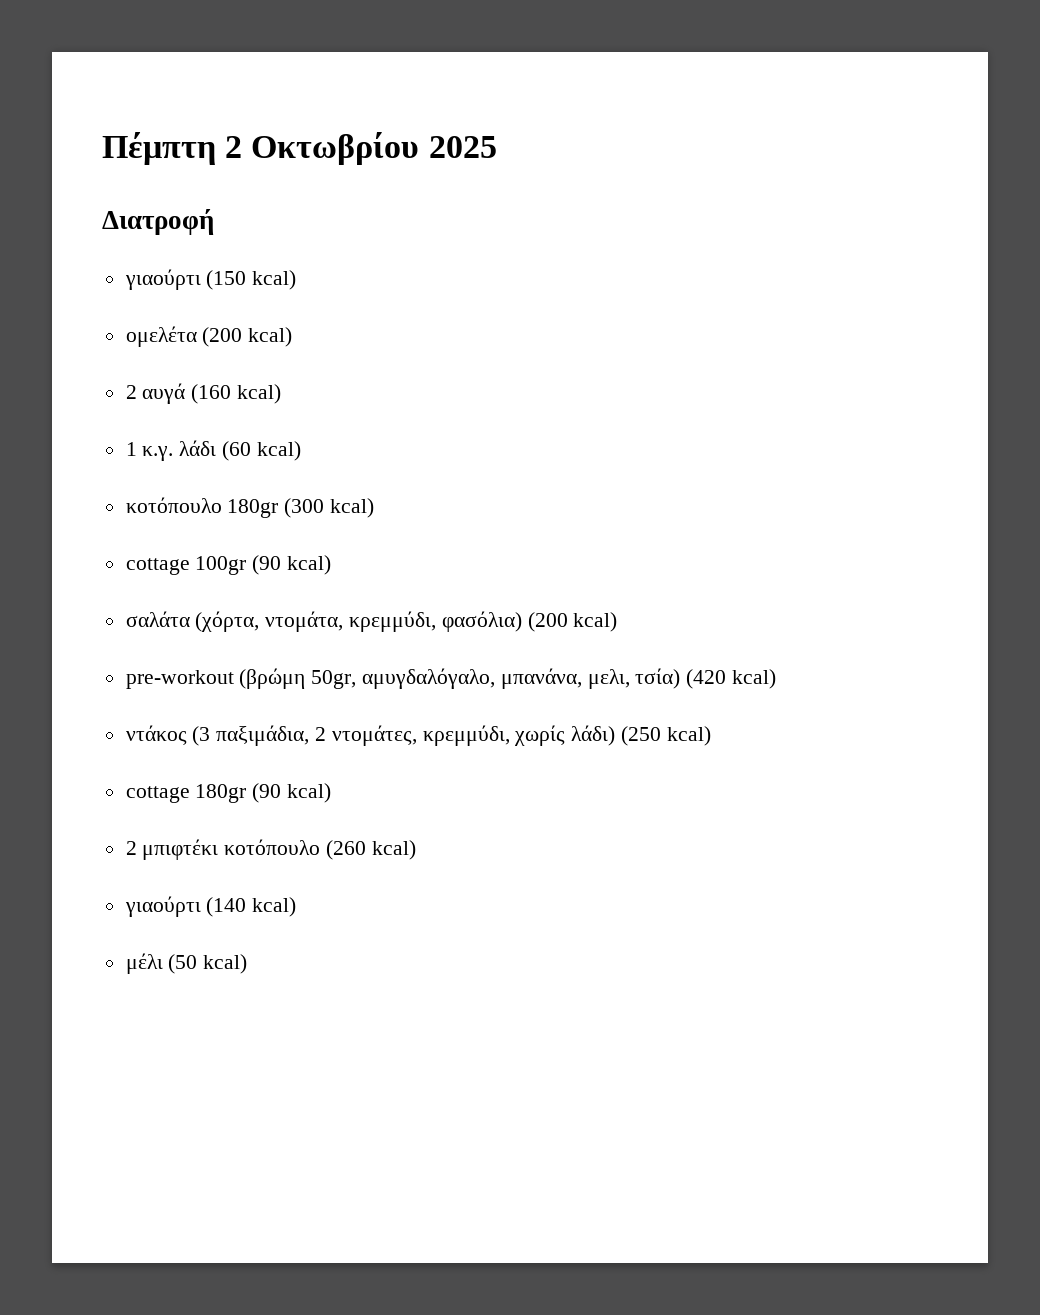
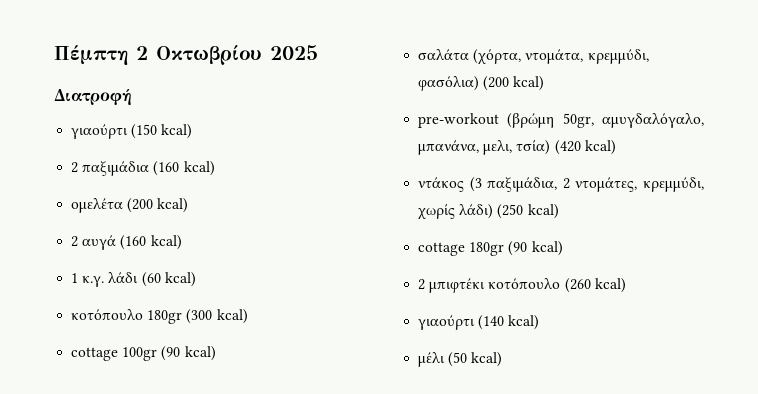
(297, 280) none -> [71,161,215,176] // 2 παξιμάδια (160 kcal)

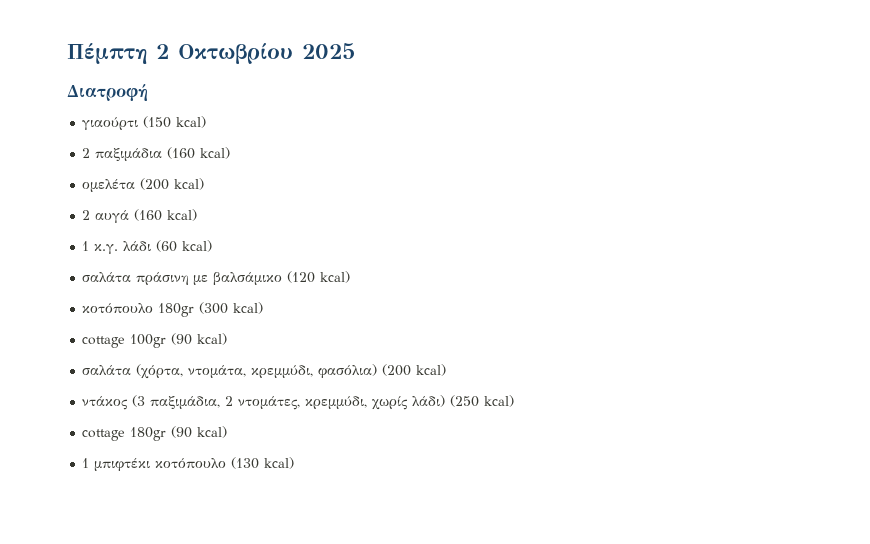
(196, 279) none -> [82,271,351,285] // σαλάτα πράσινη με βαλσάμικο (120 kcal)
[418,113,704,128] [418,140,616,155] // pre-workout (βρώμη 50gr, αμυγδαλόγαλο, μπανάνα, μελι, τσία) (420 kcal) -> (447, 370) none
[418,279,426,290] 2 -> [82,458,90,468] 1
[564,278,626,293] [418,315,540,330] [418,352,503,367] (260 kcal) // γιαούρτι (140 kcal) // μέλι (50 kcal) -> [231,457,295,469] (130 kcal)

